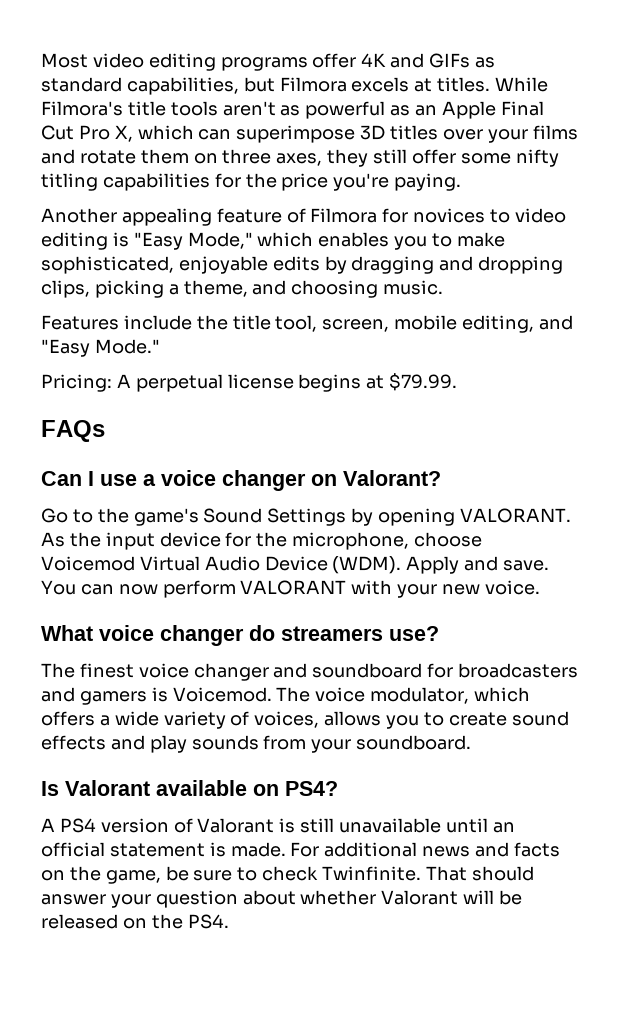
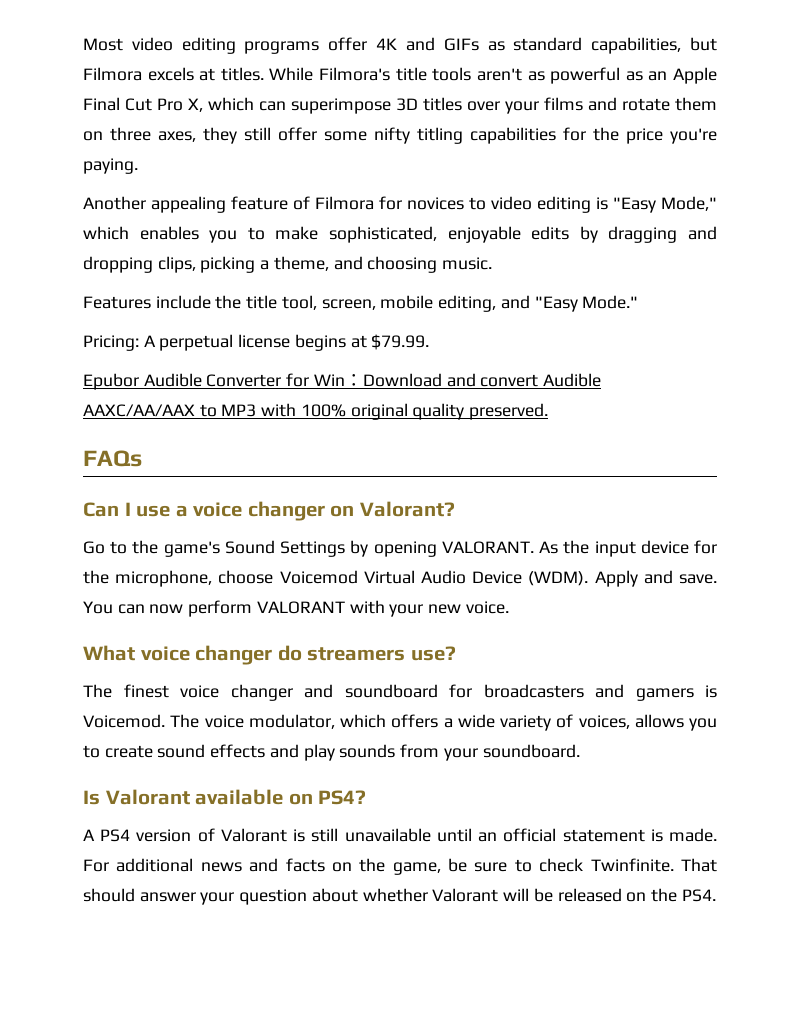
(458, 382) none -> [83,373,602,390] [83,403,549,420] // Epubor Audible Converter for Win：Download and convert Audible AAXC/AA/AAX to MP3 with 100% original quality preserved.

